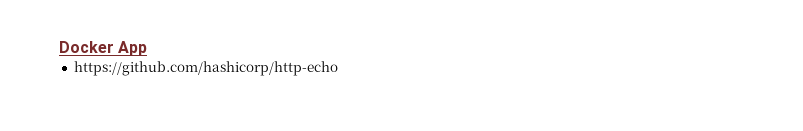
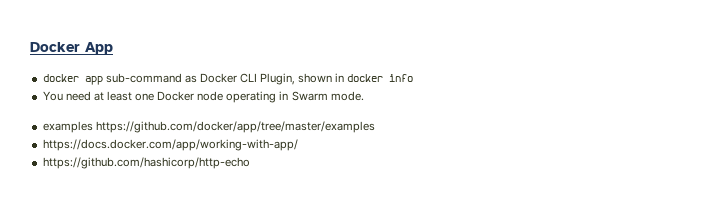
(148, 48) none -> [42,73,414,85] [42,91,364,103] [42,121,375,133] [42,139,298,151] // docker app sub-command as Docker CLI Plugin, shown in docker info // You need at least one Docker node operating in Swarm mode. // examples https://github.com/docker/app/tree/master/examples // https://docs.docker.com/app/working-with-app/

